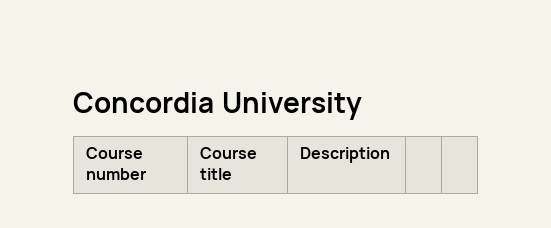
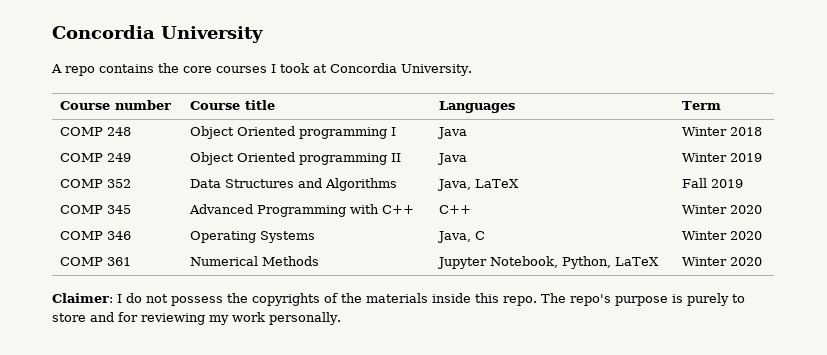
[86,147,144,159] [86,168,147,180] [200,147,258,159] [200,168,233,180] [300,147,391,163] // Course number | Course title | Description | | -> [51,63,472,76] [59,100,171,110] [189,100,275,110] [438,101,515,113] [681,101,721,110] [59,127,131,136] [189,126,396,139] [436,127,467,139] [681,127,762,136] [59,153,131,162] [189,152,401,165] [436,153,467,165] [681,153,762,162] [59,179,131,188] [189,178,397,191] [436,179,519,191] [681,178,743,188] [59,205,131,214] [188,204,414,217] [438,205,471,214] [681,205,762,214] [59,231,131,240] [189,231,315,243] [436,231,485,243] [681,231,762,240] [59,257,131,266] [189,256,319,266] [436,256,659,269] [681,257,762,266] [52,293,745,306] [52,312,341,325] // A repo contains the core courses I took at Concordia University. // Course number | Course title | Languages | Term // COMP 248 | Object Oriented programming I | Java | Winter 2018 // COMP 249 | Object Oriented programming II | Java | Winter 2019 // COMP 352 | Data Structures and Algorithms | Java, LaTeX | Fall 2019 // COMP 345 | Advanced Programming with C++ | C++ | Winter 2020 // COMP 346 | Operating Systems | Java, C | Winter 2020 // COMP 361 | Numerical Methods | Jupyter Notebook, Python, LaTeX | Winter 2020 // Claimer: I do not possess the copyrights of the materials inside this repo. The repo's purpose is purely to store and for reviewing my work personally.

